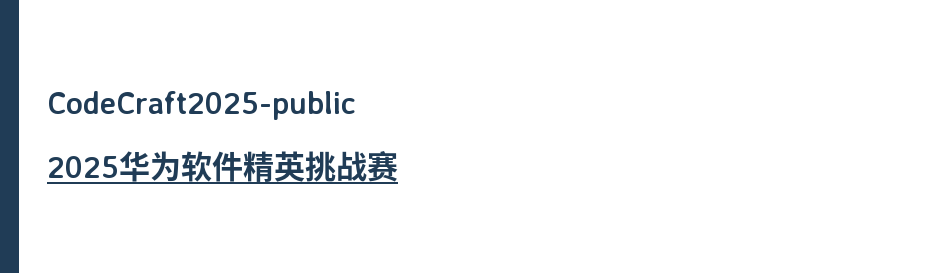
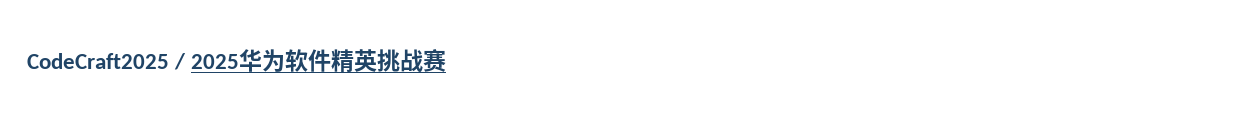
[47,91,356,120] CodeCraft2025-public // -> [27,53,187,70] CodeCraft2025 /

